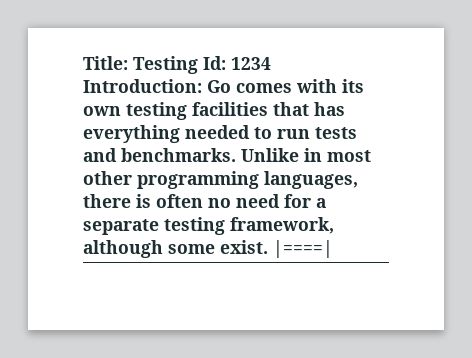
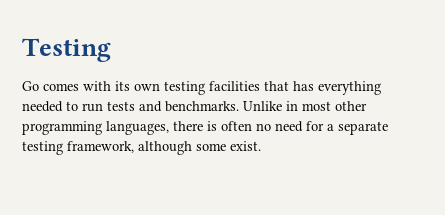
[83,56,128,70] Title: -> (22, 50) none
[203,56,271,70] [83,79,202,93] Id: 1234 Introduction: -> (111, 50) //
[273,240,333,258] |====| -> (261, 146) none

